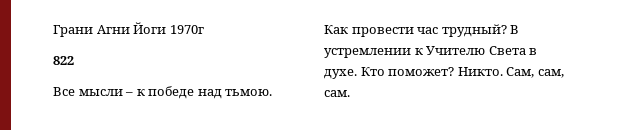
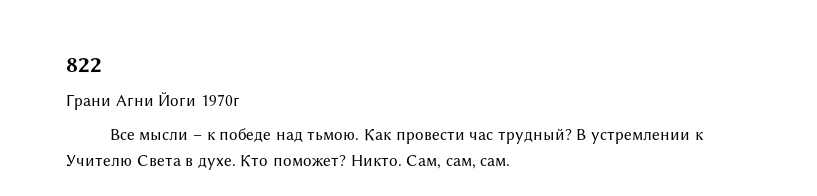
(53, 31) none -> [66,58,102,73] 822 //
[53,56,74,65] // 822 -> (240, 100) none

